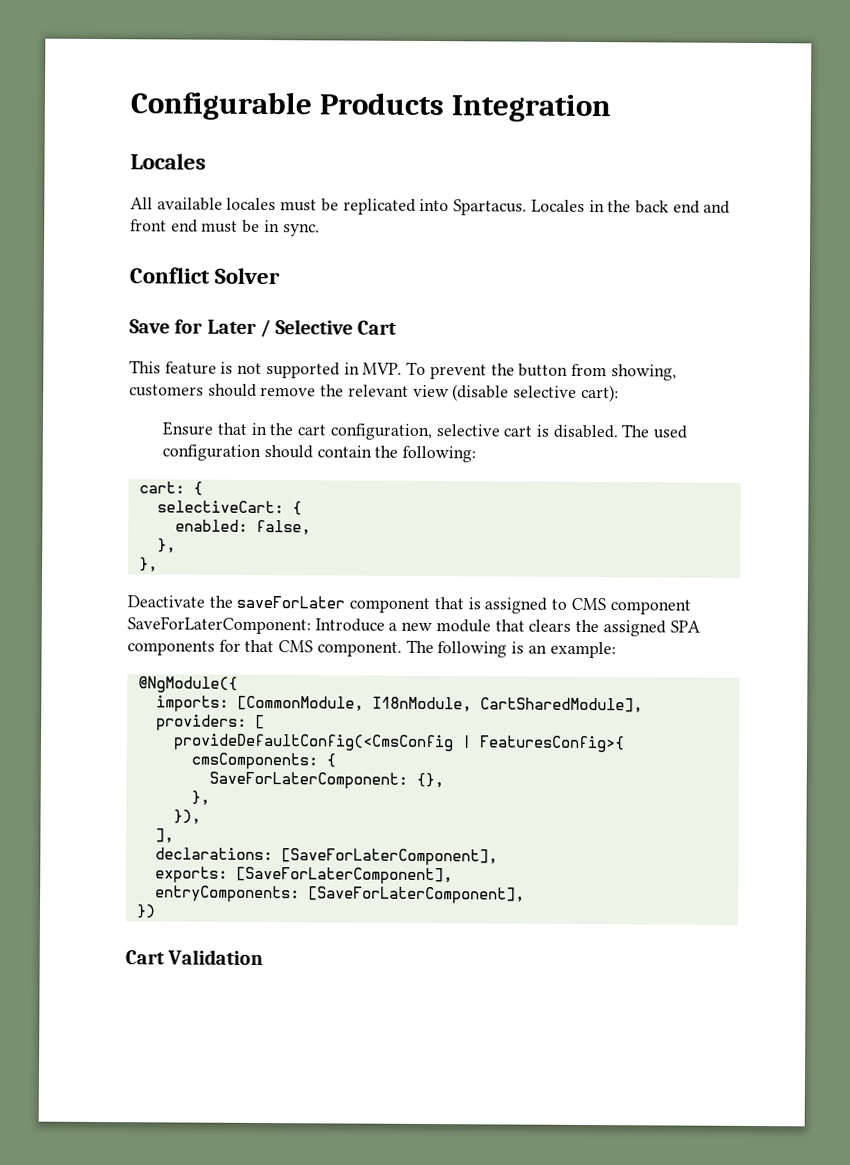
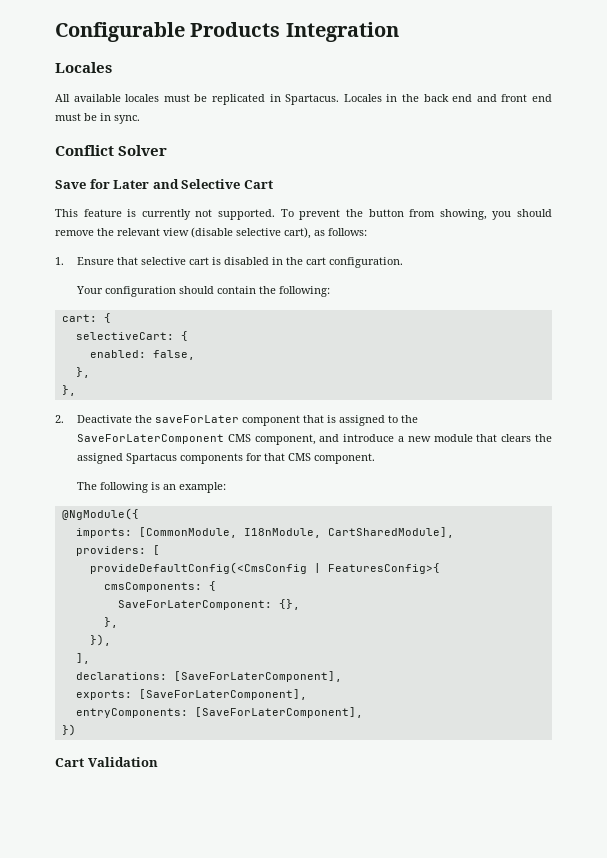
[419,198,450,212] into -> [269,94,281,102] in
[259,319,271,338] / -> [152,179,179,189] and
[237,362,403,379] not supported in MVP. -> [141,209,276,220] currently not supported.
[129,384,204,397] customers -> [492,211,512,220] you
[580,384,619,403] [162,421,688,441] cart): // Ensure that in the cart configuration, selective cart is disabled. The used -> [284,227,367,239] [55,257,403,268] [75,286,103,294] cart), as follows: // 1. Ensure that selective cart is disabled in the cart configuration. // Your
(158, 565) none -> [55,415,64,423] 2.
[570,597,691,615] [127,616,385,635] CMS component SaveForLaterComponent: Introduce -> [400,415,418,423] [76,434,395,445] the SaveForLaterComponent CMS component, and introduce
[669,620,701,633] SPA -> [125,453,177,464] Spartacus
(402, 649) none -> (375, 458) //

